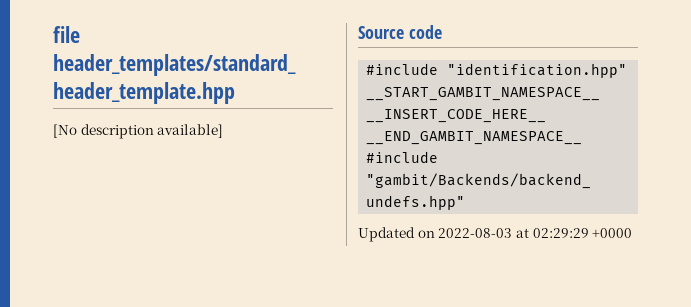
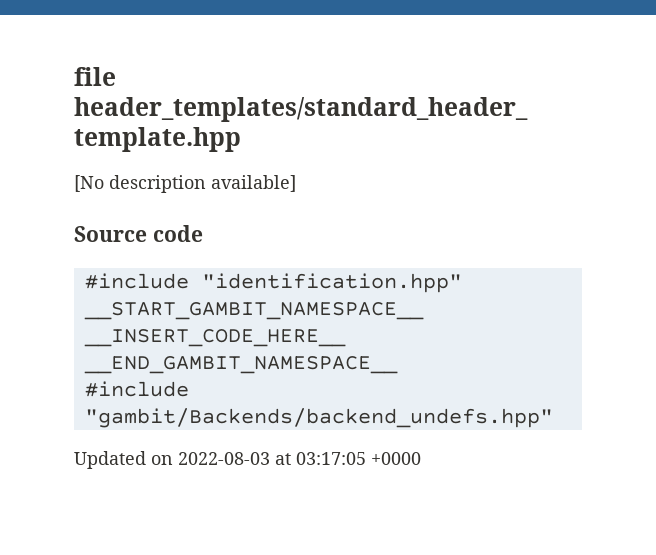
[532,228,589,238] 02:29:29 -> [296,452,366,465] 03:17:05

